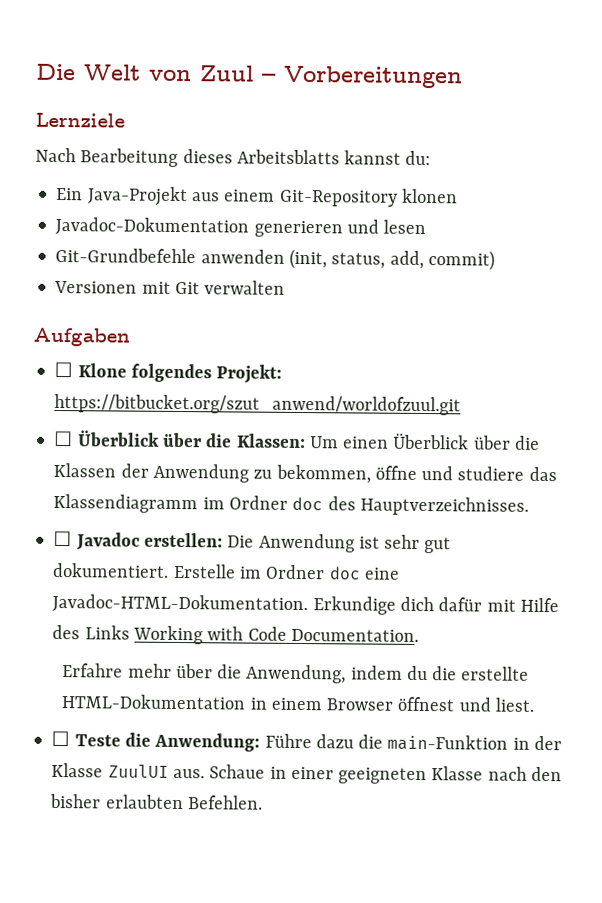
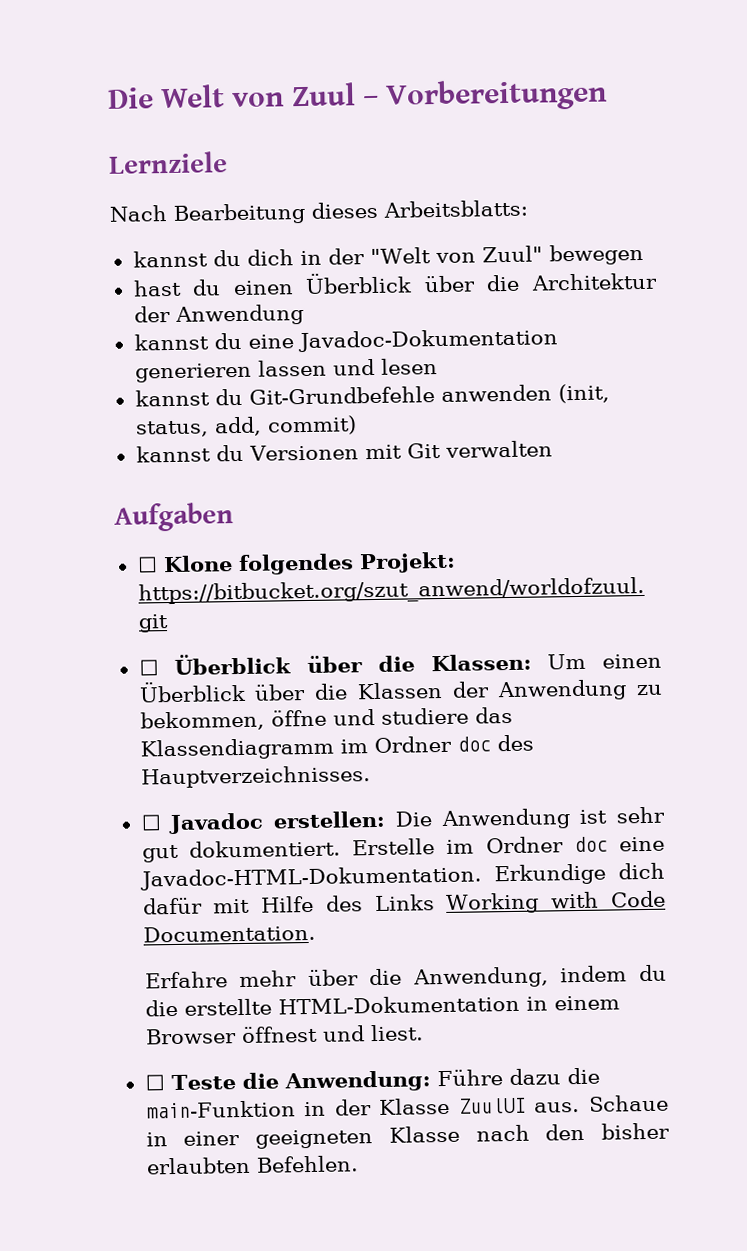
[236,149,432,166] [56,186,458,207] Arbeitsblatts kannst du: // Ein Java-Projekt aus einem Git-Repository klonen // -> [383,199,528,218] [132,243,644,268] [132,272,658,297] [133,304,304,326] [133,332,294,351] Arbeitsblatts: // kannst du dich in der "Welt von Zuul" bewegen // hast du einen Überblick über die Architektur der Anwendung // kannst du eine
(343, 229) none -> [257,359,327,377] lassen
(427, 227) none -> [134,388,243,407] kannst du
(495, 260) none -> [135,444,244,463] kannst du

